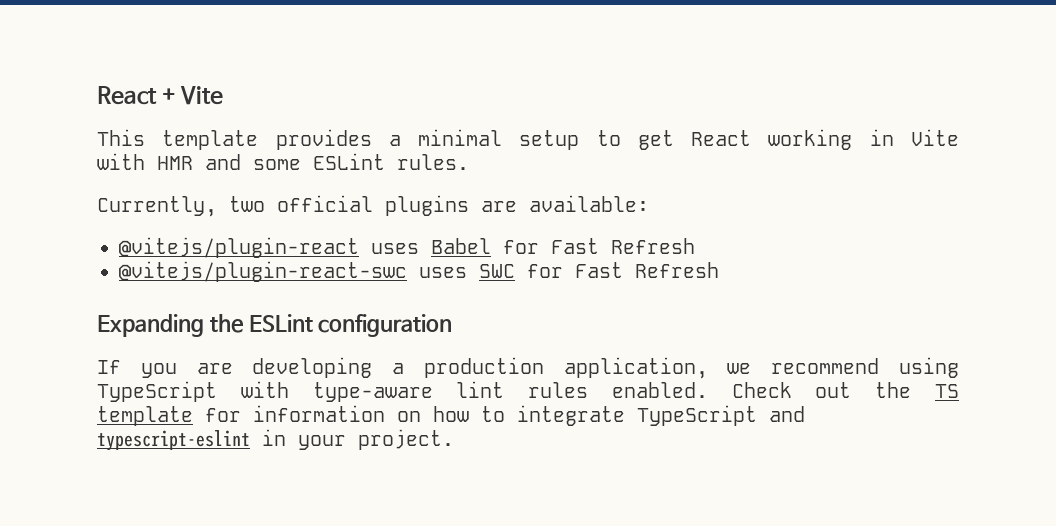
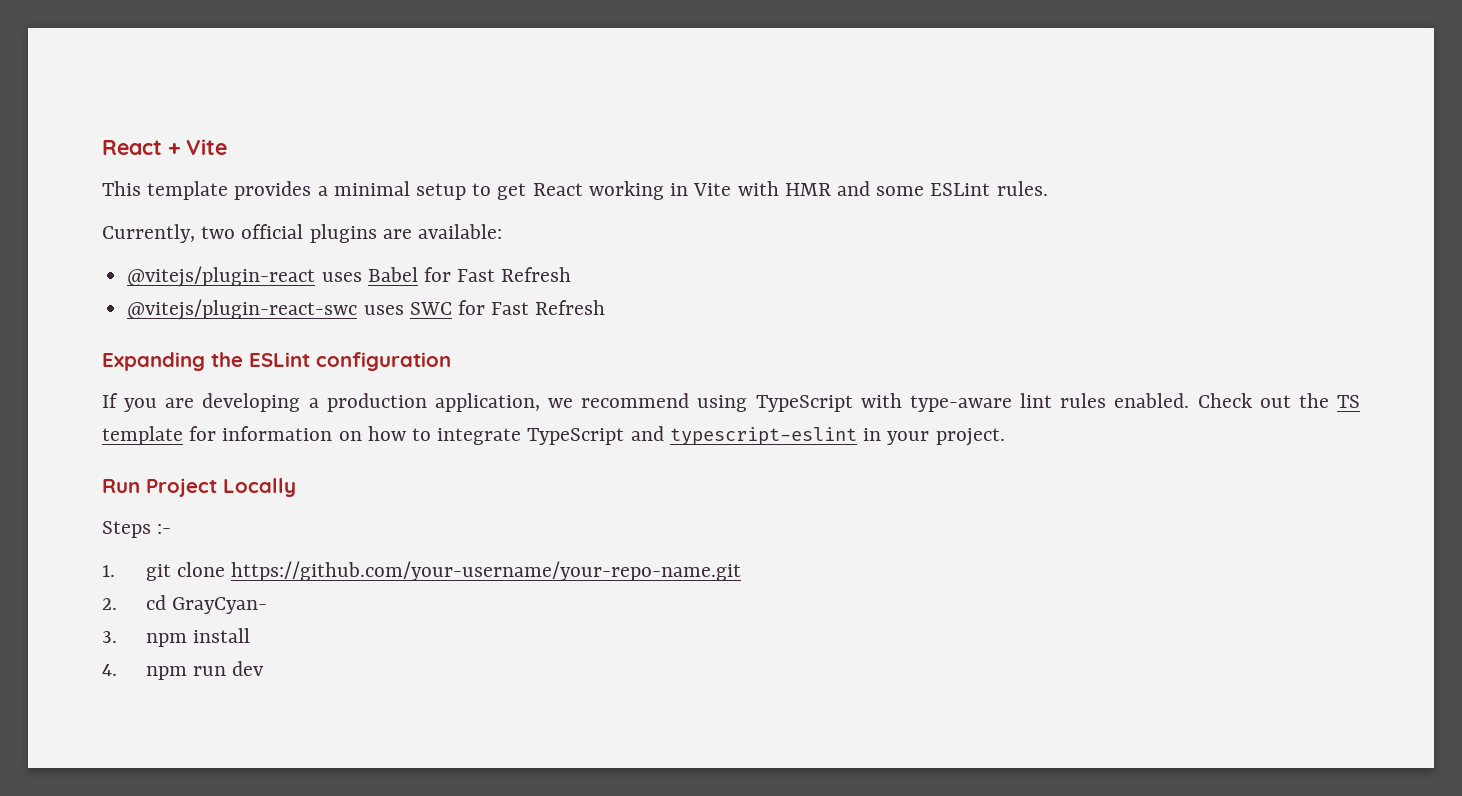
(454, 439) none -> [102,478,296,497] [102,521,172,538] [102,561,742,581] [102,595,268,614] [102,628,251,647] [102,661,265,680] // Run Project Locally // Steps :- // 1. git clone https://github.com/your-username/your-repo-name.git // 2. cd GrayCyan- // 3. npm install // 4. npm run dev

